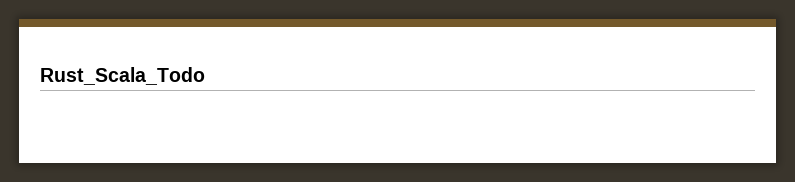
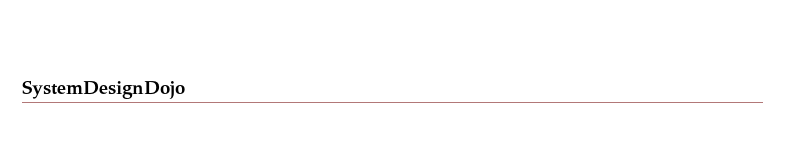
[40,67,205,85] Rust_Scala_Todo -> [22,80,185,99] SystemDesignDojo

